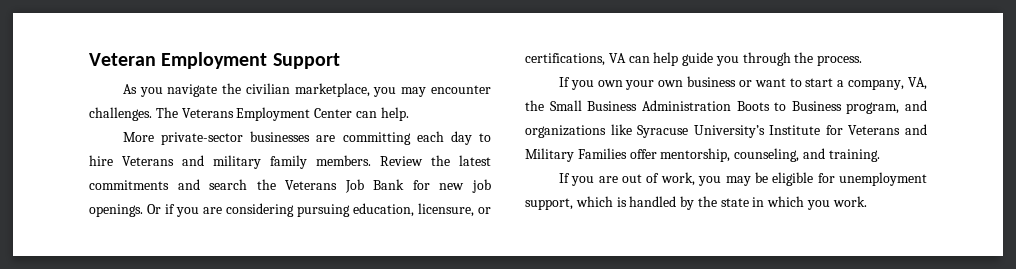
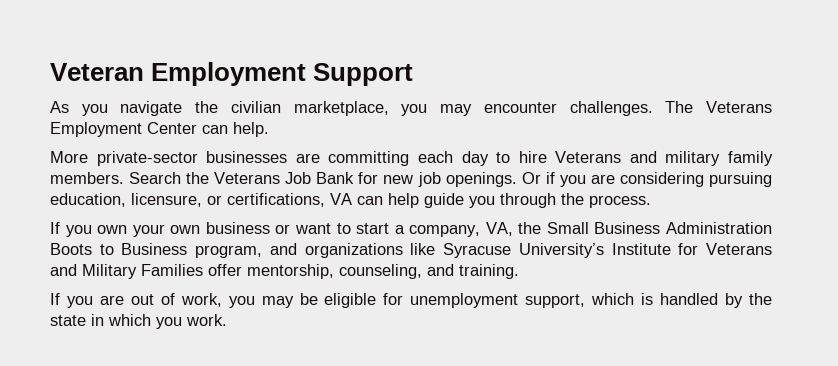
[380,155,491,166] [89,179,248,190] Review the latest commitments and search -> [129,172,182,184] Search

